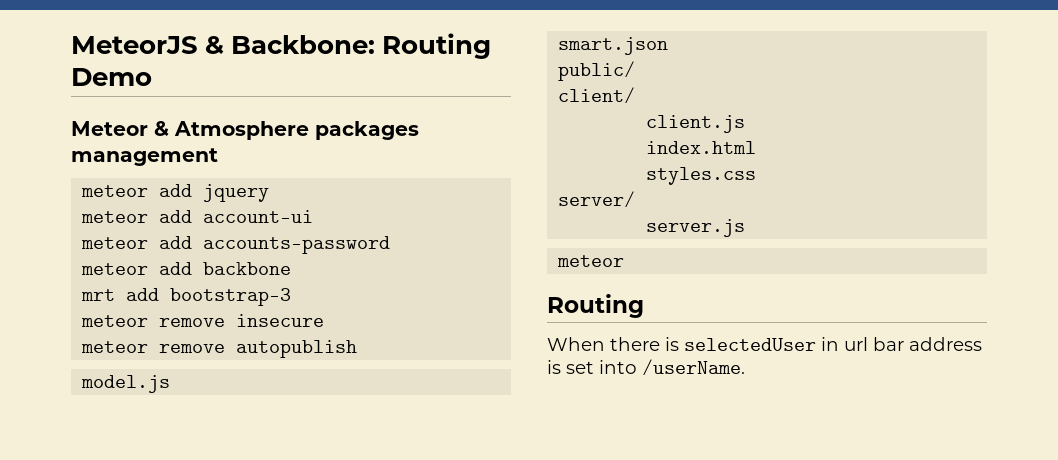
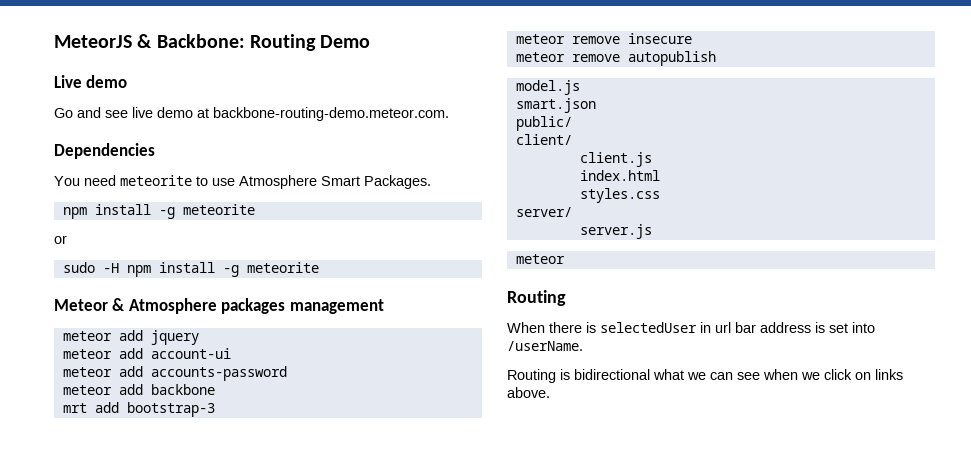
(152, 77) none -> [54,75,128,88] [54,107,449,121] [54,143,155,159] [54,175,431,189] [62,204,255,219] [54,235,67,244] [62,262,319,277] // Live demo // Go and see live demo at backbone-routing-demo.meteor.com. // Dependencies // You need meteorite to use Atmosphere Smart Packages. // npm install -g meteorite // or // sudo -H npm install -g meteorite
(745, 367) none -> [507,369,903,383] [507,387,550,398] // Routing is bidirectional what we can see when we click on links above.

